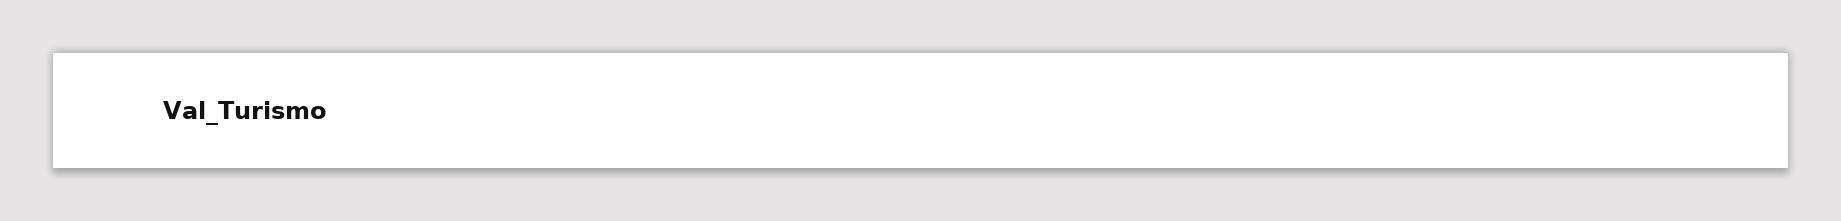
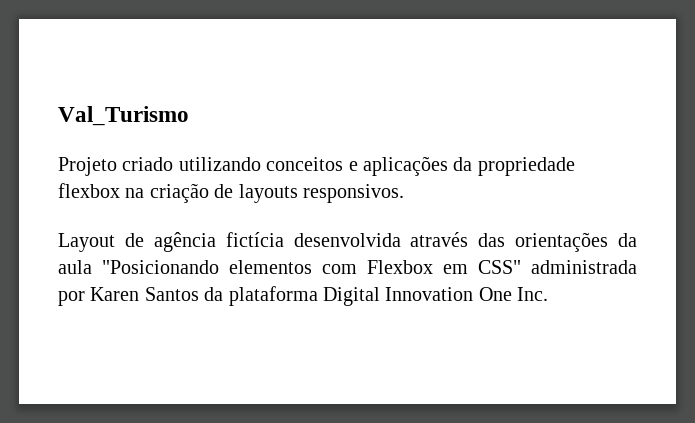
(326, 113) none -> [58,156,575,176] [58,183,404,203] [58,232,637,252] [58,260,637,274] [58,286,549,306] // Projeto criado utilizando conceitos e aplicações da propriedade flexbox na criação de layouts responsivos. // Layout de agência fictícia desenvolvida através das orientações da aula "Posicionando elementos com Flexbox em CSS" administrada por Karen Santos da plataforma Digital Innovation One Inc.

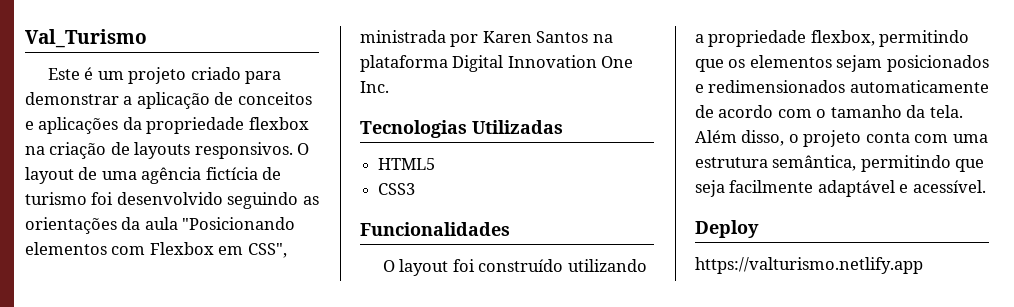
[58,157,261,176] Projeto criado utilizando -> [47,67,282,84] [25,92,234,109] Este é um projeto criado para demonstrar a aplicação de
[58,232,506,252] // Layout de agência fictícia desenvolvida através das -> [297,143,310,155] [25,167,282,184] [25,192,319,209] O layout de uma agência fictícia de turismo foi desenvolvido seguindo as
[478,260,637,274] CSS" administrada -> [247,243,287,258] [360,30,446,43] CSS", ministrada
[204,287,224,301] da -> [592,34,613,43] na
(549, 294) none -> [360,120,563,138] [378,158,436,170] [378,183,416,195] [360,222,510,236] [382,259,647,276] [695,30,970,47] [695,55,989,72] [695,80,989,93] [695,105,963,118] [695,130,988,147] [695,155,985,172] [695,180,986,197] [695,220,759,238] [695,257,923,274] // Tecnologias Utilizadas // HTML5 // CSS3 // Funcionalidades // O layout foi construído utilizando a propriedade flexbox, permitindo que os elementos sejam posicionados e redimensionados automaticamente de acordo com o tamanho da tela. Além disso, o projeto conta com uma estrutura semântica, permitindo que seja facilmente adaptável e acessível. // Deploy // https://valturismo.netlify.app

